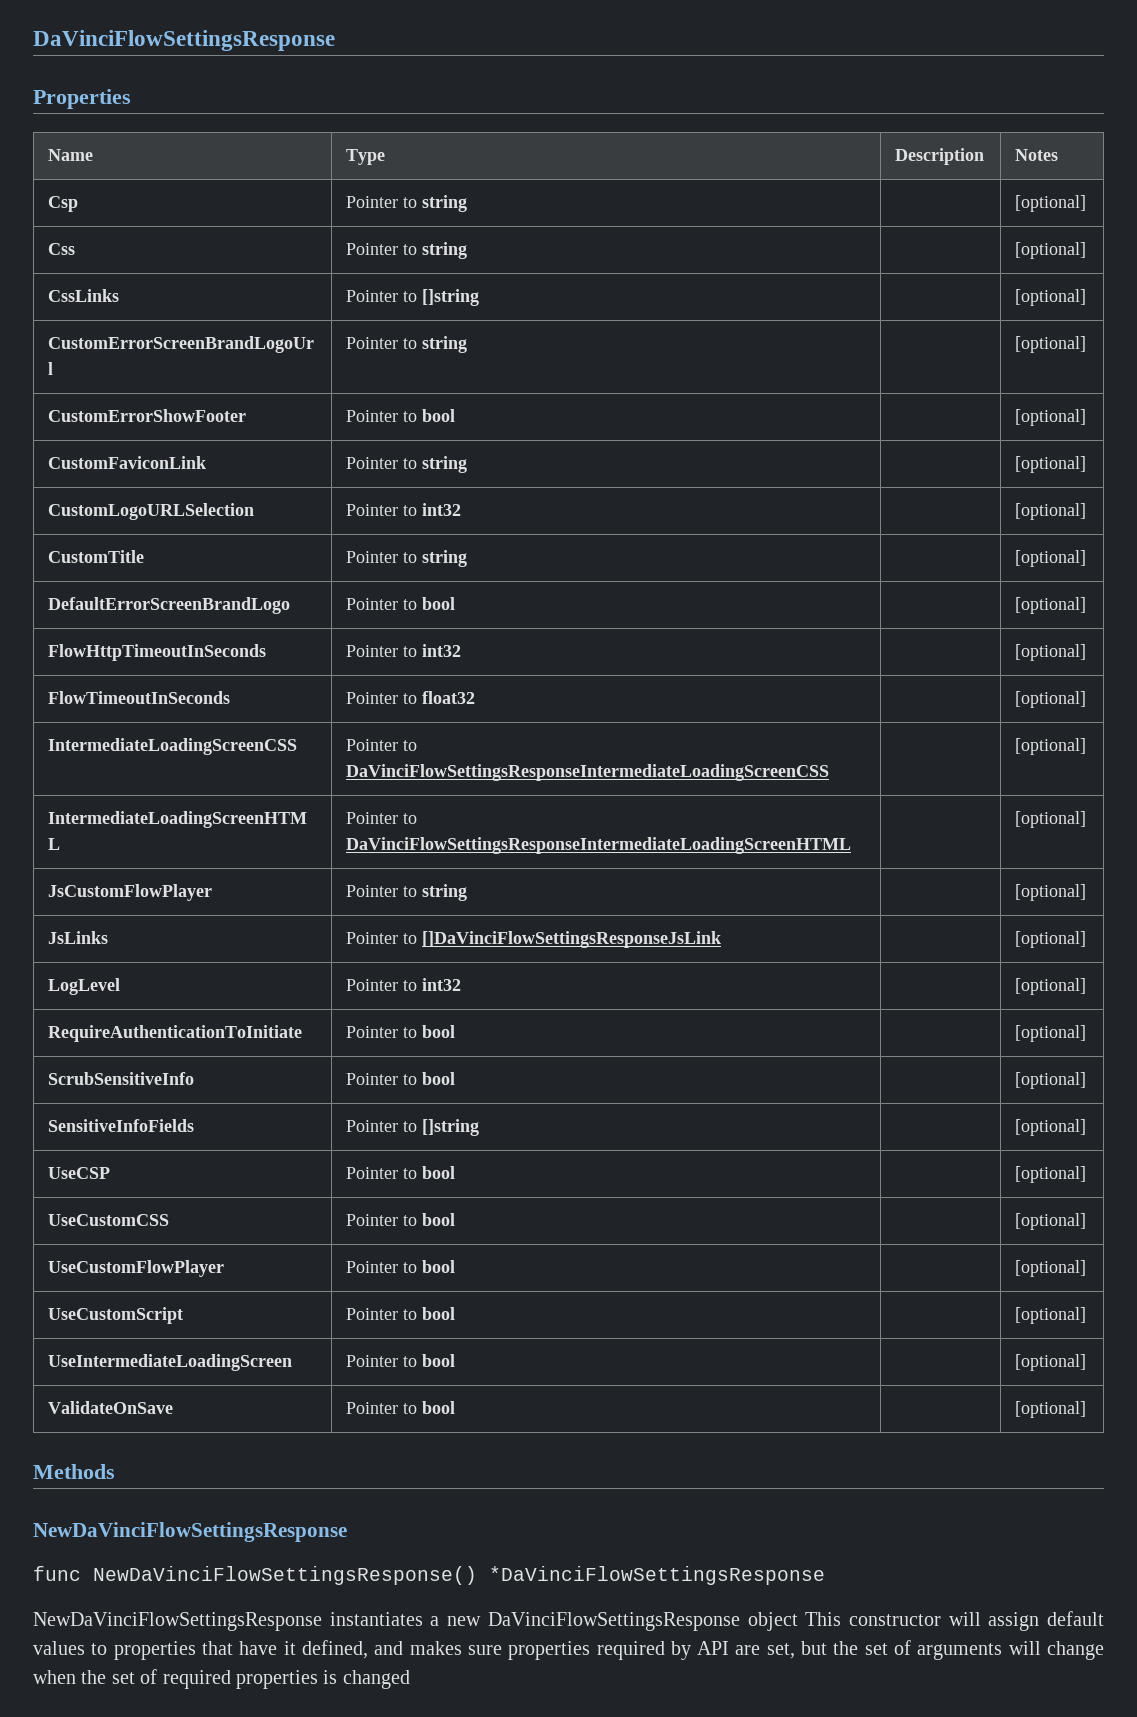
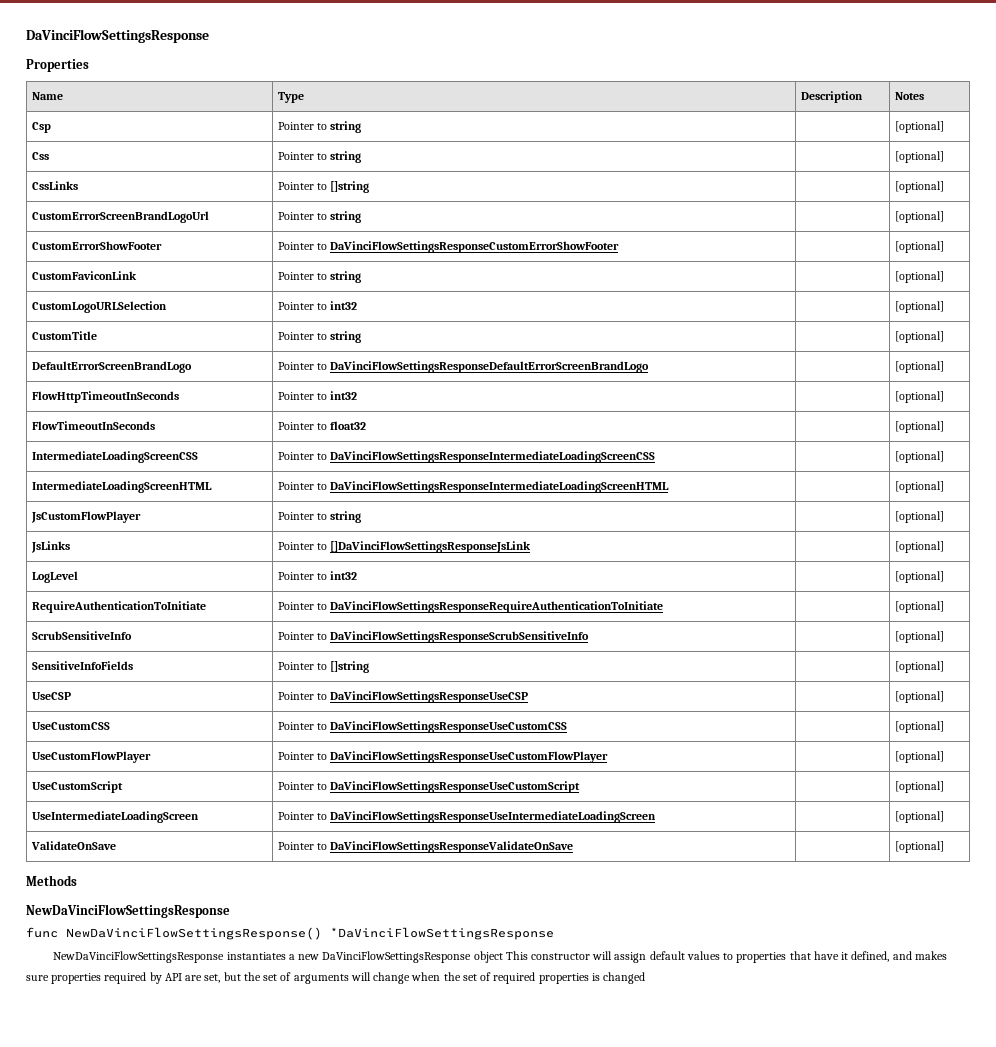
[422,409,456,422] bool -> [330,241,620,253] DaVinciFlowSettingsResponseCustomErrorShowFooter
[422,597,456,610] bool -> [330,361,650,373] DaVinciFlowSettingsResponseDefaultErrorScreenBrandLogo
[422,1025,456,1038] bool -> [330,601,664,613] DaVinciFlowSettingsResponseRequireAuthenticationToInitiate
[422,1072,456,1085] bool -> [330,631,590,643] DaVinciFlowSettingsResponseScrubSensitiveInfo
[422,1166,456,1179] bool -> [330,691,529,703] DaVinciFlowSettingsResponseUseCSP
[422,1213,456,1226] bool -> [330,721,568,733] DaVinciFlowSettingsResponseUseCustomCSS
[422,1260,456,1273] bool -> [330,751,609,763] DaVinciFlowSettingsResponseUseCustomFlowPlayer
[422,1307,456,1320] bool -> [330,781,581,793] DaVinciFlowSettingsResponseUseCustomScript
[422,1354,456,1367] bool -> [330,811,657,823] DaVinciFlowSettingsResponseUseIntermediateLoadingScreen
[422,1401,456,1414] bool -> [330,841,574,853] DaVinciFlowSettingsResponseValidateOnSave

